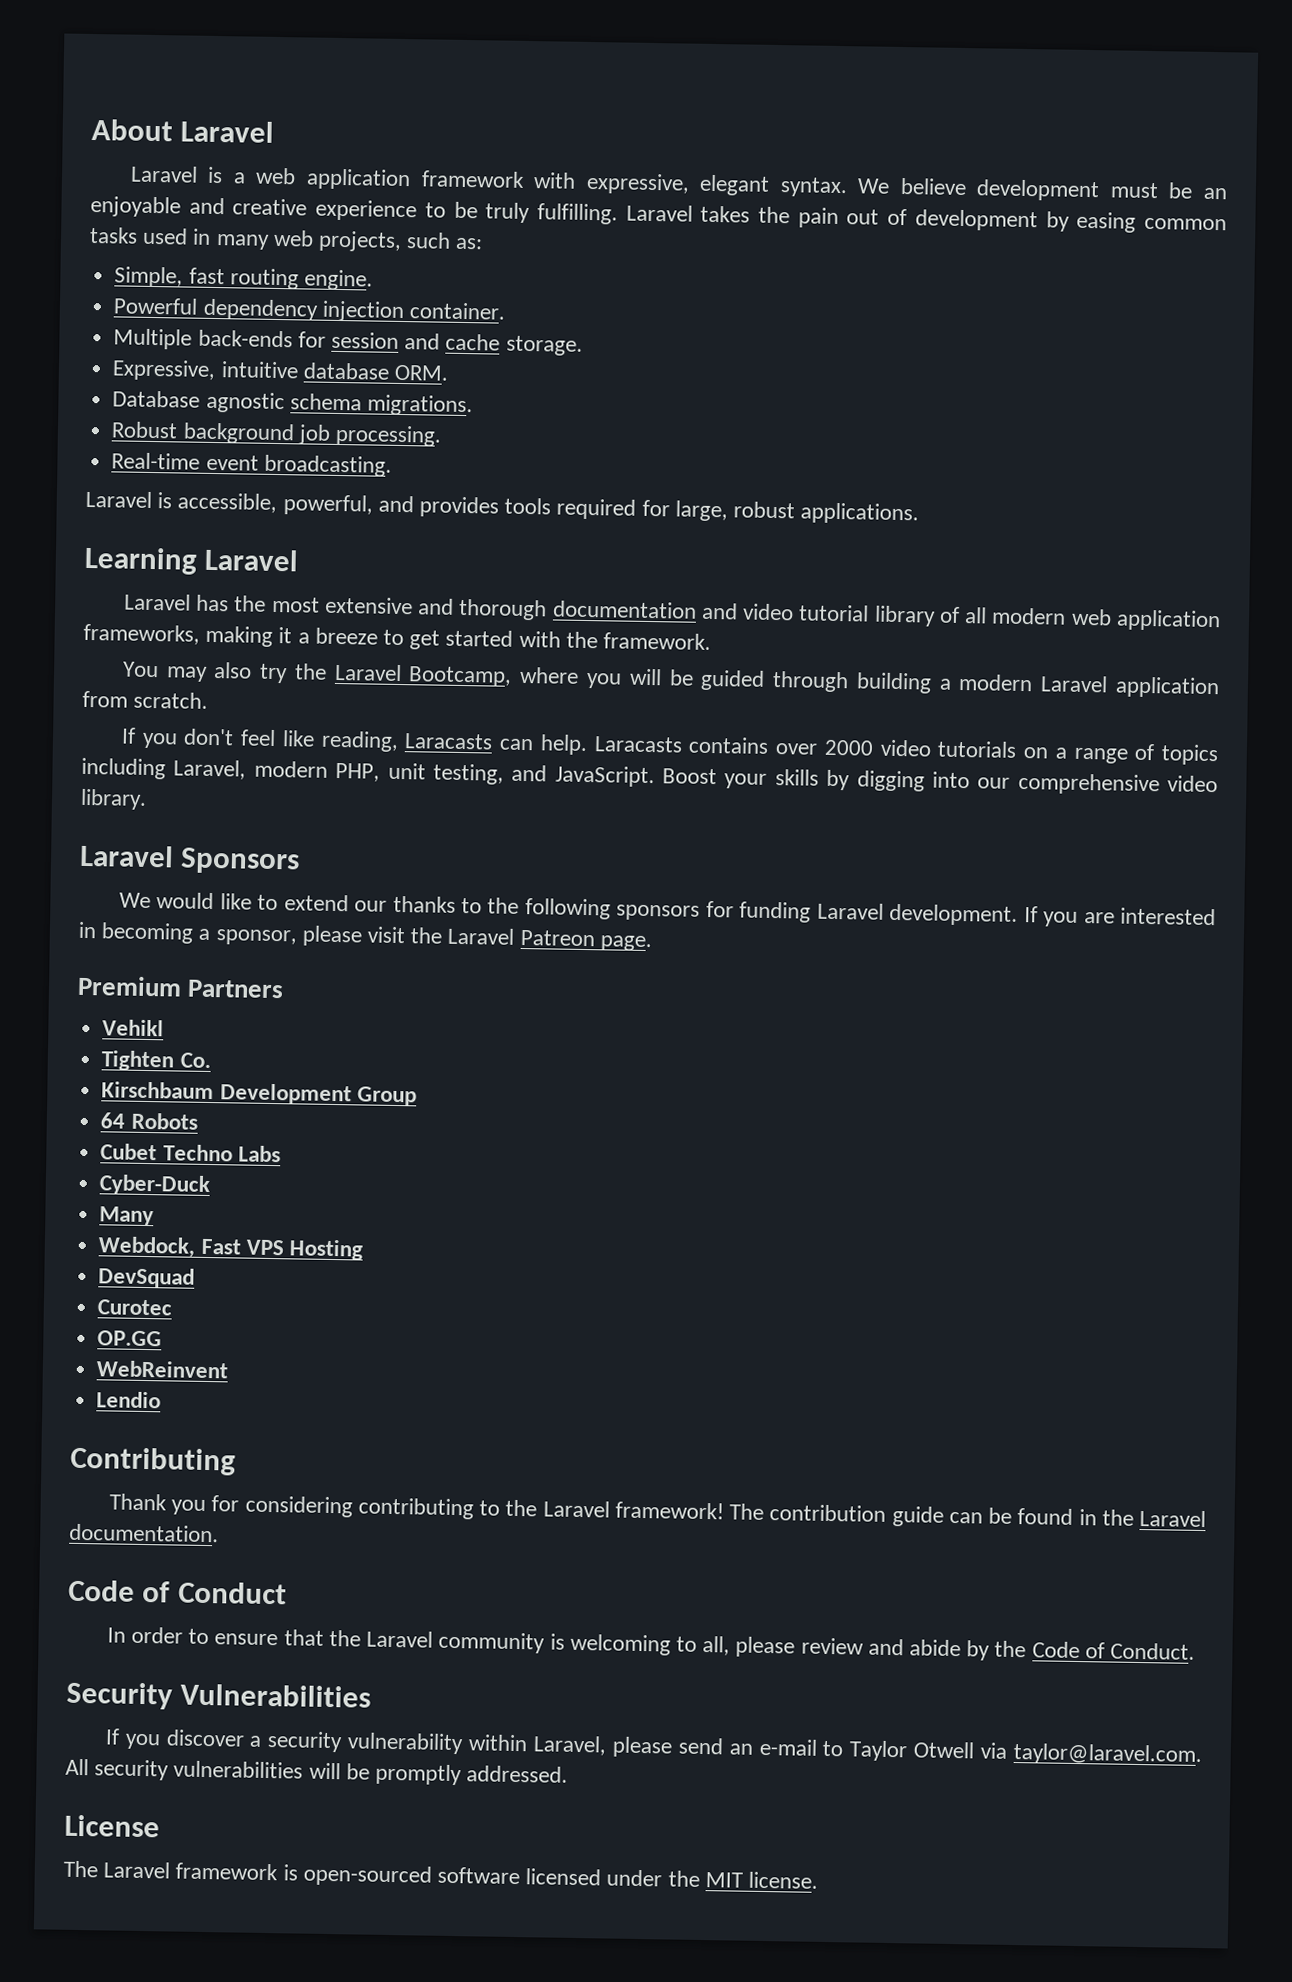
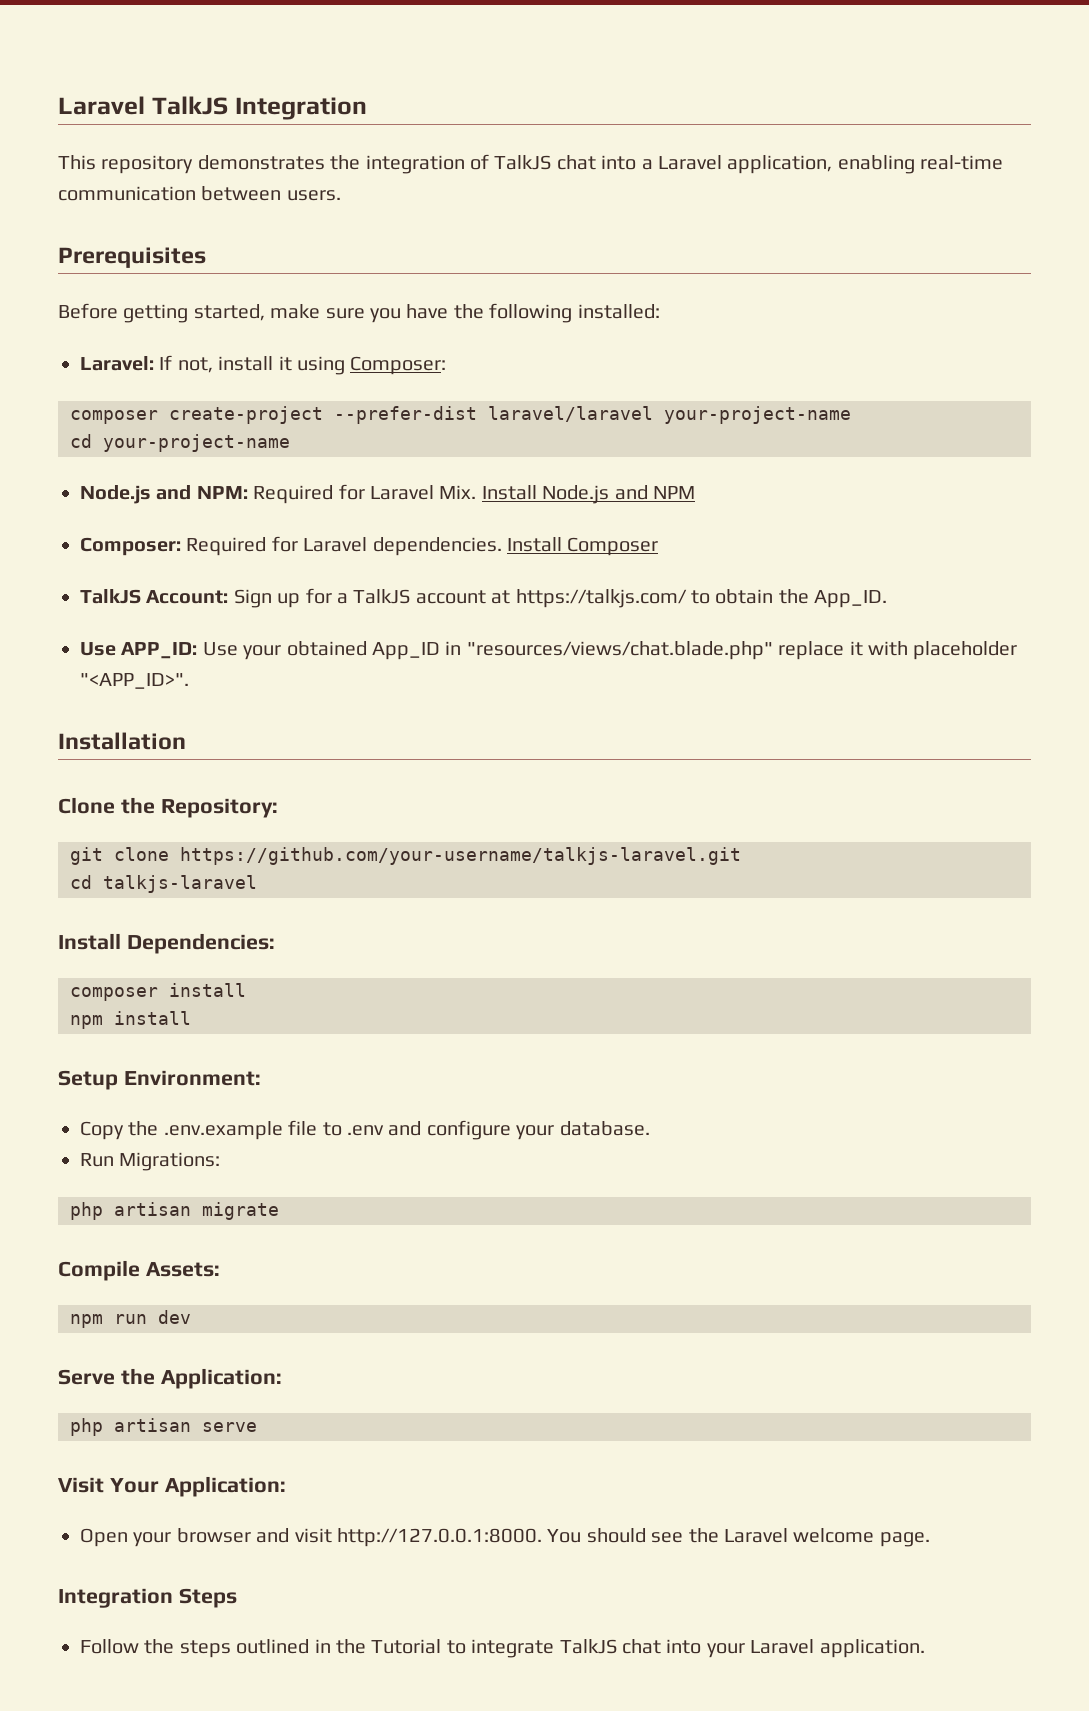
[91,118,275,143] [129,165,1227,202] [90,195,1228,233] [89,226,484,252] [114,266,373,291] [113,297,506,323] [113,328,583,356] [112,359,449,382] [112,390,473,417] [111,421,442,447] [111,452,392,477] [85,490,920,525] [84,546,300,575] [123,593,1222,632] [83,623,712,651] [121,661,1220,699] [82,690,209,709] [120,727,1219,766] [81,757,1218,796] [80,788,147,810] [79,844,301,875] [118,892,1217,927] [78,921,652,952] [77,975,285,999] [102,1019,165,1037] [101,1050,211,1072] [101,1081,417,1107] [100,1112,198,1130] [100,1143,281,1163] [99,1174,211,1197] [99,1206,155,1227] [98,1236,363,1261] [98,1267,196,1289] [97,1299,173,1316] [97,1330,163,1347] [96,1360,229,1379] [96,1391,162,1409] [70,1446,236,1476] [108,1493,1206,1528] [69,1523,219,1543] [68,1579,287,1605] [106,1626,1196,1661] [66,1681,372,1710] [104,1728,1203,1767] [65,1758,569,1786] [64,1814,160,1838] [63,1860,819,1889] About Laravel // Laravel is a web application framework with expressive, elegant syntax. We believe development must be an enjoyable and creative experience to be truly fulfilling. Laravel takes the pain out of development by easing common tasks used in many web projects, such as: // Simple, fast routing engine. // Powerful dependency injection container. // Multiple back-ends for session and cache storage. // Expressive, intuitive database ORM. // Database agnostic schema migrations. // Robust background job processing. // Real-time event broadcasting. // Laravel is accessible, powerful, and provides tools required for large, robust applications. // Learning Laravel // Laravel has the most extensive and thorough documentation and video tutorial library of all modern web application frameworks, making it a breeze to get started with the framework. // You may also try the Laravel Bootcamp, where you will be guided through building a modern Laravel application from scratch. // If you don't feel like reading, Laracasts can help. Laracasts contains over 2000 video tutorials on a range of topics including Laravel, modern PHP, unit testing, and JavaScript. Boost your skills by digging into our comprehensive video library. // Laravel Sponsors // We would like to extend our thanks to the following sponsors for funding Laravel development. If you are interested in becoming a sponsor, please visit the Laravel Patreon page. // Premium Partners // Vehikl // Tighten Co. // Kirschbaum Development Group // 64 Robots // Cubet Techno Labs // Cyber-Duck // Many // Webdock, Fast VPS Hosting // DevSquad // Curotec // OP.GG // WebReinvent // Lendio // Contributing // Thank you for considering contributing to the Laravel framework! The contribution guide can be found in the Laravel documentation. // Code of Conduct // In order to ensure that the Laravel community is welcoming to all, please review and abide by the Code of Conduct. // Security Vulnerabilities // If you discover a security vulnerability within Laravel, please send an e-mail to Taylor Otwell via taylor@laravel.com. All security vulnerabilities will be promptly addressed. // License // The Laravel framework is open-sourced software licensed under the MIT license. -> [58,96,367,120] [58,154,1004,174] [58,186,341,201] [58,247,206,268] [58,303,660,323] [80,355,447,375] [70,406,851,424] [70,434,290,452] [80,484,695,504] [80,536,659,556] [80,588,888,608] [80,641,1018,660] [80,673,189,689] [58,732,186,750] [58,797,278,818] [70,847,741,865] [70,875,257,893] [58,933,275,954] [70,983,246,1001] [70,1011,191,1029] [58,1070,261,1090] [80,1120,650,1140] [80,1152,221,1171] [70,1202,279,1220] [58,1260,220,1281] [70,1310,191,1328] [58,1368,282,1389] [70,1418,257,1436] [58,1476,286,1497] [80,1528,930,1547] [58,1588,237,1608] [80,1639,925,1658] Laravel TalkJS Integration // This repository demonstrates the integration of TalkJS chat into a Laravel application, enabling real-time communication between users. // Prerequisites // Before getting started, make sure you have the following installed: // Laravel: If not, install it using Composer: // composer create-project --prefer-dist laravel/laravel your-project-name // cd your-project-name // Node.js and NPM: Required for Laravel Mix. Install Node.js and NPM // Composer: Required for Laravel dependencies. Install Composer // TalkJS Account: Sign up for a TalkJS account at https://talkjs.com/ to obtain the App_ID. // Use APP_ID: Use your obtained App_ID in "resources/views/chat.blade.php" replace it with placeholder "<APP_ID>". // Installation // Clone the Repository: // git clone https://github.com/your-username/talkjs-laravel.git // cd talkjs-laravel // Install Dependencies: // composer install // npm install // Setup Environment: // Copy the .env.example file to .env and configure your database. // Run Migrations: // php artisan migrate // Compile Assets: // npm run dev // Serve the Application: // php artisan serve // Visit Your Application: // Open your browser and visit http://127.0.0.1:8000. You should see the Laravel welcome page. // Integration Steps // Follow the steps outlined in the Tutorial to integrate TalkJS chat into your Laravel application.

